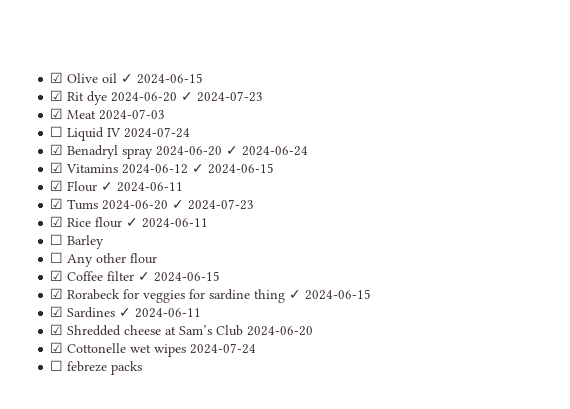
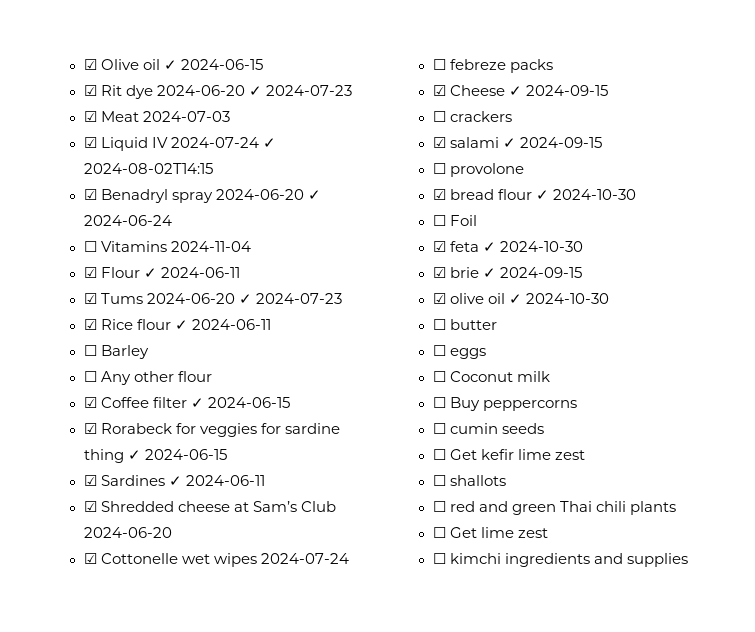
[50,126,64,137] ☐ -> [83,137,97,148] ☑
(191, 132) none -> [262,138,276,148] [83,163,213,174] ✓ 2024-08-02T14:15
[50,162,275,174] ☑ Vitamins 2024-06-12 ✓ 2024-06-15 -> [83,241,251,252] ☐ Vitamins 2024-11-04
(143, 368) none -> [432,85,608,96] [432,111,512,122] [432,137,602,148] [432,163,524,177] [432,189,636,200] [432,215,477,226] [432,241,583,252] [432,267,582,278] [432,293,609,304] [432,319,497,330] [432,345,486,359] [432,371,550,382] [432,397,577,411] [432,423,544,434] [432,449,585,460] [432,475,506,486] [432,501,676,515] [432,527,548,538] [432,553,688,567] // ☑ Cheese ✓ 2024-09-15 // ☐ crackers // ☑ salami ✓ 2024-09-15 // ☐ provolone // ☑ bread flour ✓ 2024-10-30 // ☐ Foil // ☑ feta ✓ 2024-10-30 // ☑ brie ✓ 2024-09-15 // ☑ olive oil ✓ 2024-10-30 // ☐ butter // ☐ eggs // ☐ Coconut milk // ☐ Buy peppercorns // ☐ cumin seeds // ☐ Get kefir lime zest // ☐ shallots // ☐ red and green Thai chili plants // ☐ Get lime zest // ☐ kimchi ingredients and supplies

